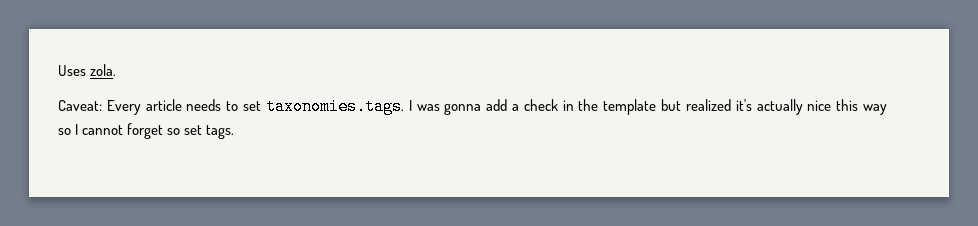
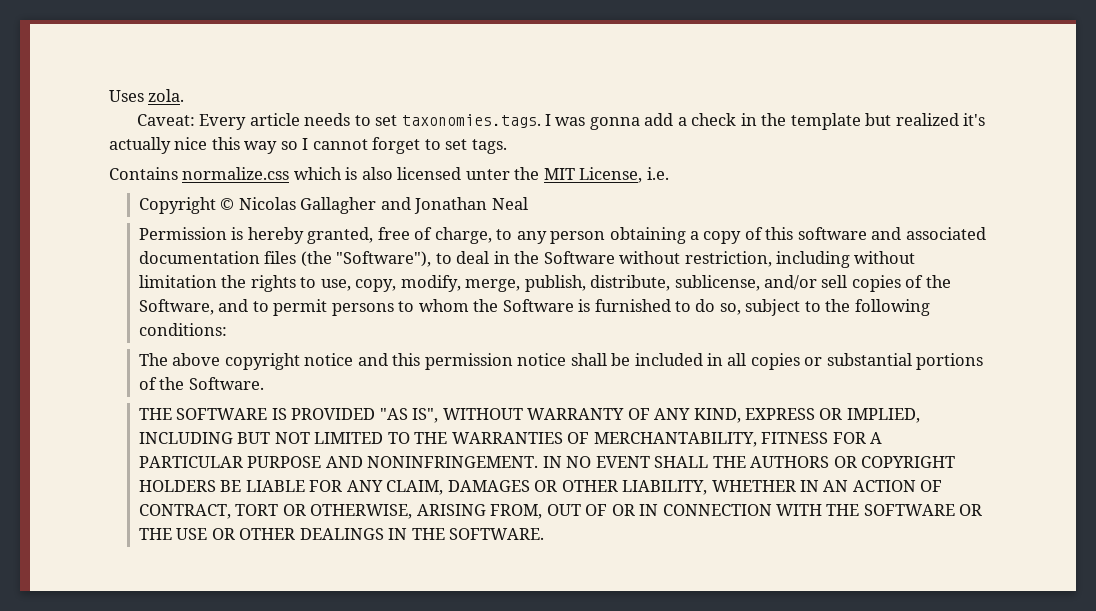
[167,128,181,135] so -> [424,139,441,150] to
(235, 132) none -> [109,167,669,183] [139,197,528,214] [139,227,986,244] [139,251,916,268] [139,275,951,292] [139,299,930,316] [139,323,228,336] [139,353,984,370] [139,377,264,390] [139,408,920,423] [139,432,883,447] [139,456,956,468] [139,480,943,495] [139,504,983,519] [139,528,545,540] // Contains normalize.css which is also licensed unter the MIT License, i.e. // Copyright © Nicolas Gallagher and Jonathan Neal // Permission is hereby granted, free of charge, to any person obtaining a copy of this software and associated documentation files (the "Software"), to deal in the Software without restriction, including without limitation the rights to use, copy, modify, merge, publish, distribute, sublicense, and/or sell copies of the Software, and to permit persons to whom the Software is furnished to do so, subject to the following conditions: // The above copyright notice and this permission notice shall be included in all copies or substantial portions of the Software. // THE SOFTWARE IS PROVIDED "AS IS", WITHOUT WARRANTY OF ANY KIND, EXPRESS OR IMPLIED, INCLUDING BUT NOT LIMITED TO THE WARRANTIES OF MERCHANTABILITY, FITNESS FOR A PARTICULAR PURPOSE AND NONINFRINGEMENT. IN NO EVENT SHALL THE AUTHORS OR COPYRIGHT HOLDERS BE LIABLE FOR ANY CLAIM, DAMAGES OR OTHER LIABILITY, WHETHER IN AN ACTION OF CONTRACT, TORT OR OTHERWISE, ARISING FROM, OUT OF OR IN CONNECTION WITH THE SOFTWARE OR THE USE OR OTHER DEALINGS IN THE SOFTWARE.

